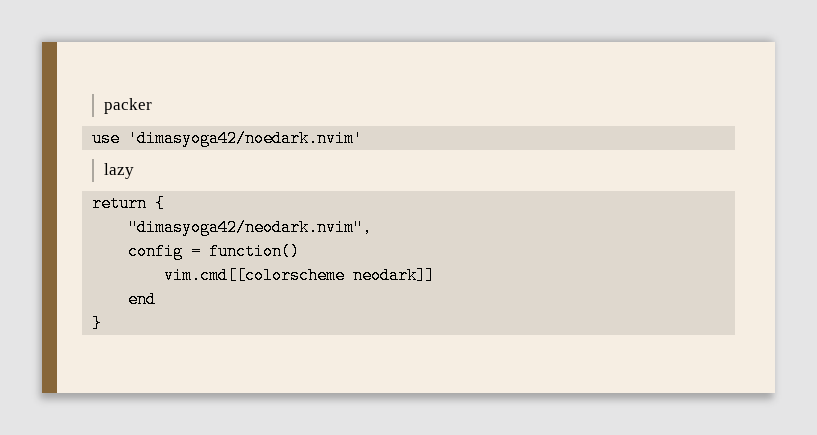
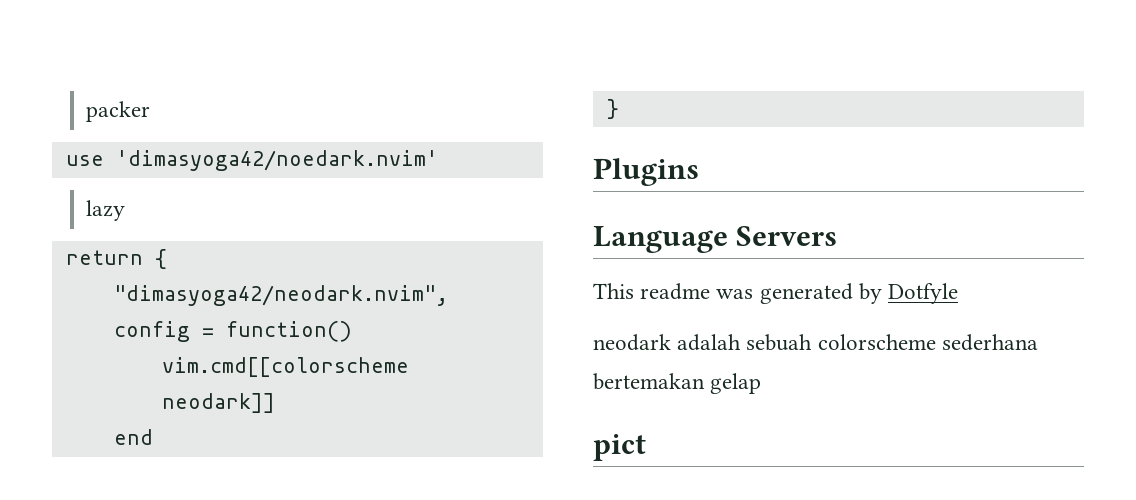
(103, 323) none -> [593,158,699,186] [593,226,838,253] [593,283,959,304] [593,334,1038,351] [593,373,762,394] [593,434,646,461] // Plugins // Language Servers // This readme was generated by Dotfyle // neodark adalah sebuah colorscheme sederhana bertemakan gelap // pict

